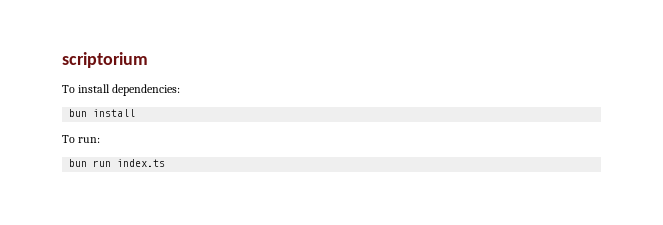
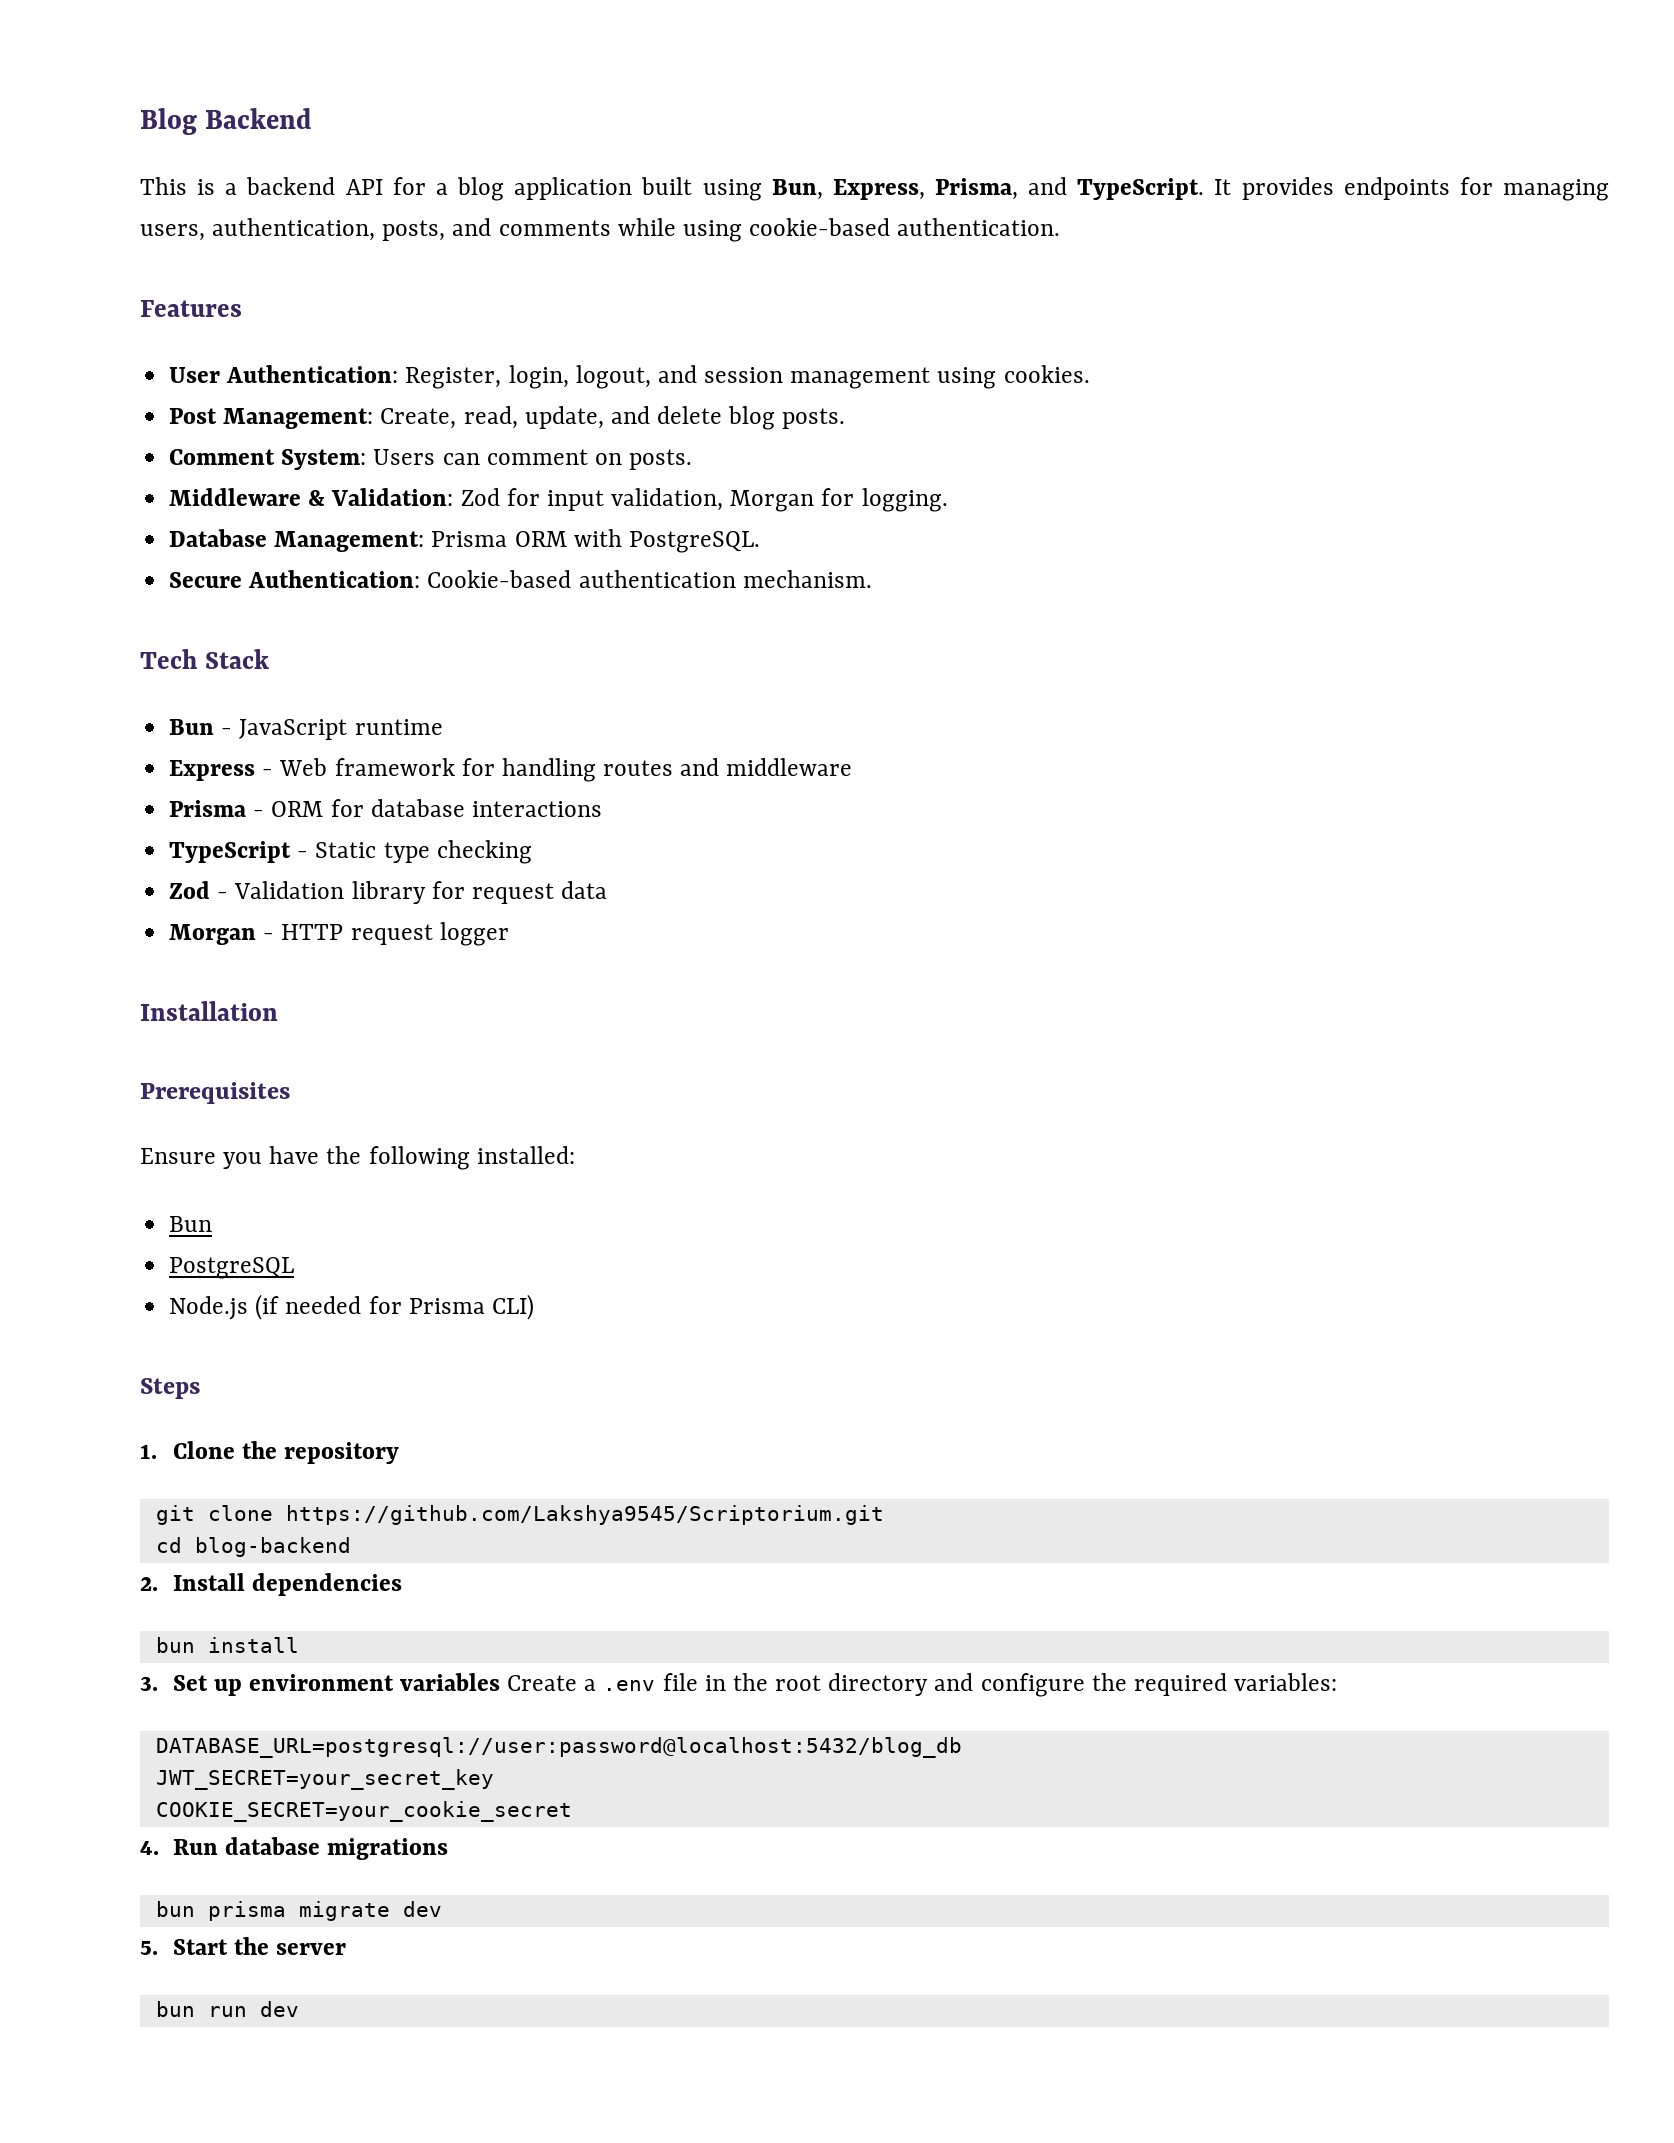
[62,52,148,68] [62,84,181,96] [69,109,136,117] [62,135,101,143] scriptorium // To install dependencies: // bun install // To run: -> [140,108,313,135] [140,177,1610,201] [140,218,1061,242] [140,300,242,317] [169,365,1090,389] [169,406,846,430] [169,449,693,470] [169,488,948,512] [169,529,760,553] [169,570,872,588] [140,649,269,669] [169,719,443,740] [169,758,853,782] [169,799,602,817] [169,840,532,864] [169,881,608,904] [169,922,509,946] [140,1001,278,1021] [140,1082,290,1104] [140,1146,575,1170] [169,1216,213,1232] [169,1257,295,1279] [169,1294,534,1320] [140,1378,200,1399] [140,1441,399,1464] [155,1505,884,1525] [155,1537,351,1557] [140,1573,402,1596] [155,1637,299,1653] [140,1673,1338,1697] [155,1737,962,1758] [155,1769,494,1790] [155,1801,572,1822] [140,1837,448,1860] [155,1901,442,1921] [140,1937,346,1955] Blog Backend // This is a backend API for a blog application built using Bun, Express, Prisma, and TypeScript. It provides endpoints for managing users, authentication, posts, and comments while using cookie-based authentication. // Features // User Authentication: Register, login, logout, and session management using cookies. // Post Management: Create, read, update, and delete blog posts. // Comment System: Users can comment on posts. // Middleware & Validation: Zod for input validation, Morgan for logging. // Database Management: Prisma ORM with PostgreSQL. // Secure Authentication: Cookie-based authentication mechanism. // Tech Stack // Bun - JavaScript runtime // Express - Web framework for handling routes and middleware // Prisma - ORM for database interactions // TypeScript - Static type checking // Zod - Validation library for request data // Morgan - HTTP request logger // Installation // Prerequisites // Ensure you have the following installed: // Bun // PostgreSQL // Node.js (if needed for Prisma CLI) // Steps // 1. Clone the repository // git clone https://github.com/Lakshya9545/Scriptorium.git // cd blog-backend // 2. Install dependencies // bun install // 3. Set up environment variables Create a .env file in the root directory and configure the required variables: // DATABASE_URL=postgresql://user:password@localhost:5432/blog_db // JWT_SECRET=your_secret_key // COOKIE_SECRET=your_cookie_secret // 4. Run database migrations // bun prisma migrate dev // 5. Start the server
[117,159,166,167] index.ts -> [259,2001,299,2017] dev

